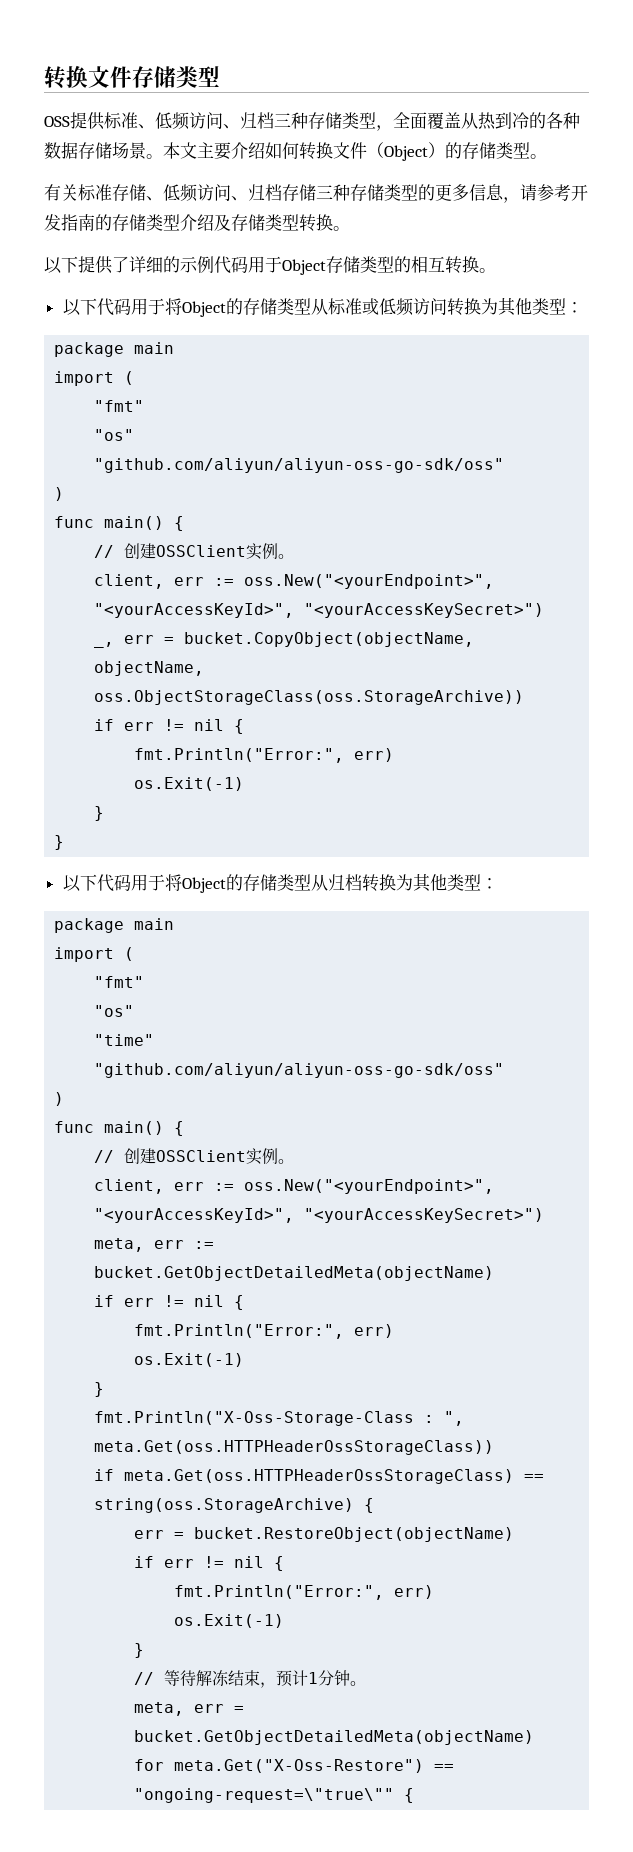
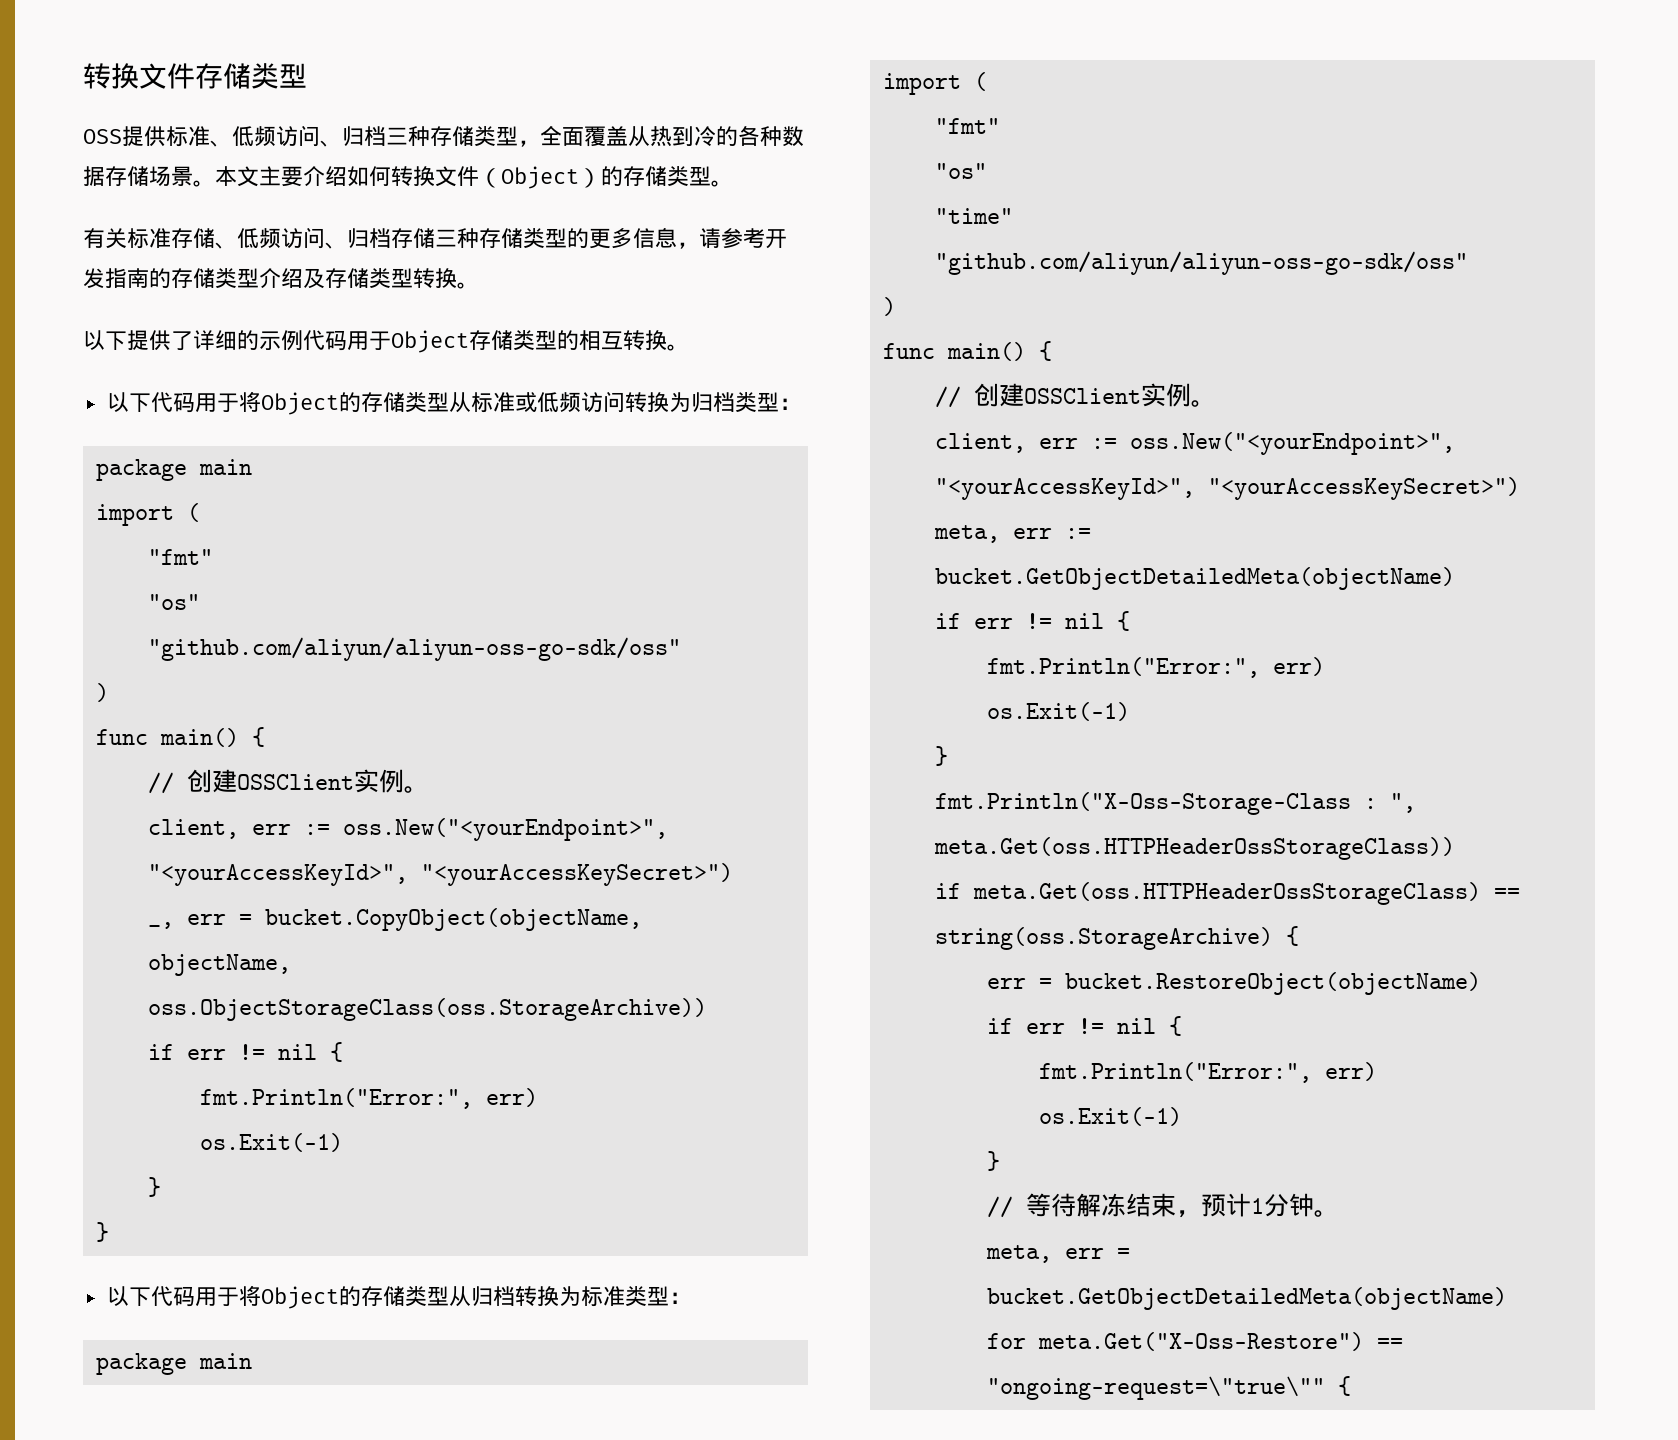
[497,297,532,316] 其他 -> [690,392,735,412] 归档
[412,873,447,892] 其他 -> [580,1286,625,1307] 标准

